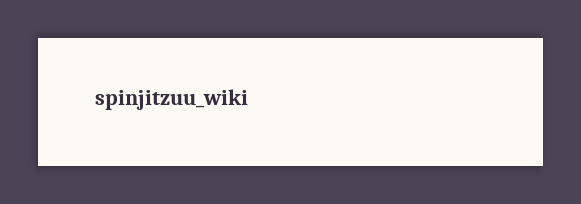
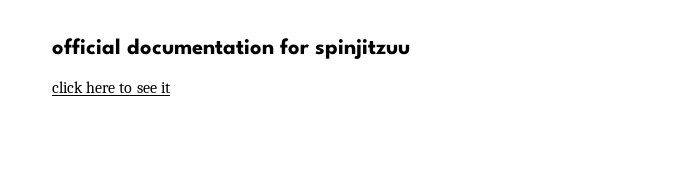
[95,89,248,110] spinjitzuu_wiki -> [52,38,411,59] [52,81,171,93] official documentation for spinjitzuu // click here to see it

